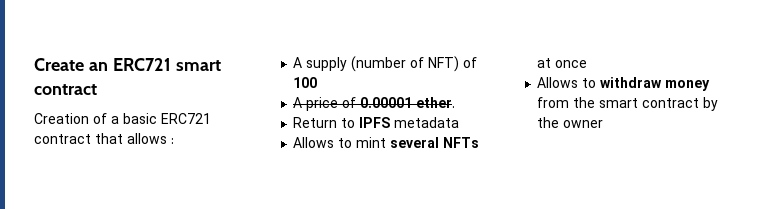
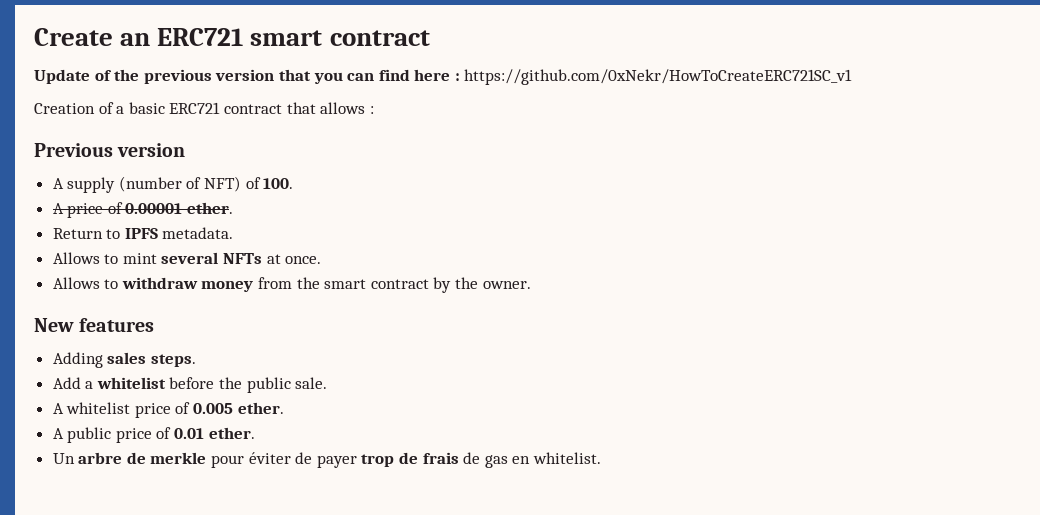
(97, 89) none -> [34,69,853,85] // Update of the previous version that you can find here : https://github.com/0xNekr/HowToCreateERC721SC_v1
(174, 141) none -> [34,143,186,157] // Previous version
[293,77,318,88] 100 -> [263,178,294,189] 100.
[394,117,460,128] metadata -> [162,227,234,239] metadata.
[555,60,588,68] once -> [285,256,322,264] once.
[563,120,604,128] owner -> [482,281,531,289] [34,318,155,332] [52,352,196,368] [52,377,328,393] [52,402,284,418] [52,427,255,443] [52,452,601,468] owner. // New features // Adding sales steps. // Add a whitelist before the public sale. // A whitelist price of 0.005 ether. // A public price of 0.01 ether. // Un arbre de merkle pour éviter de payer trop de frais de gas en whitelist.

